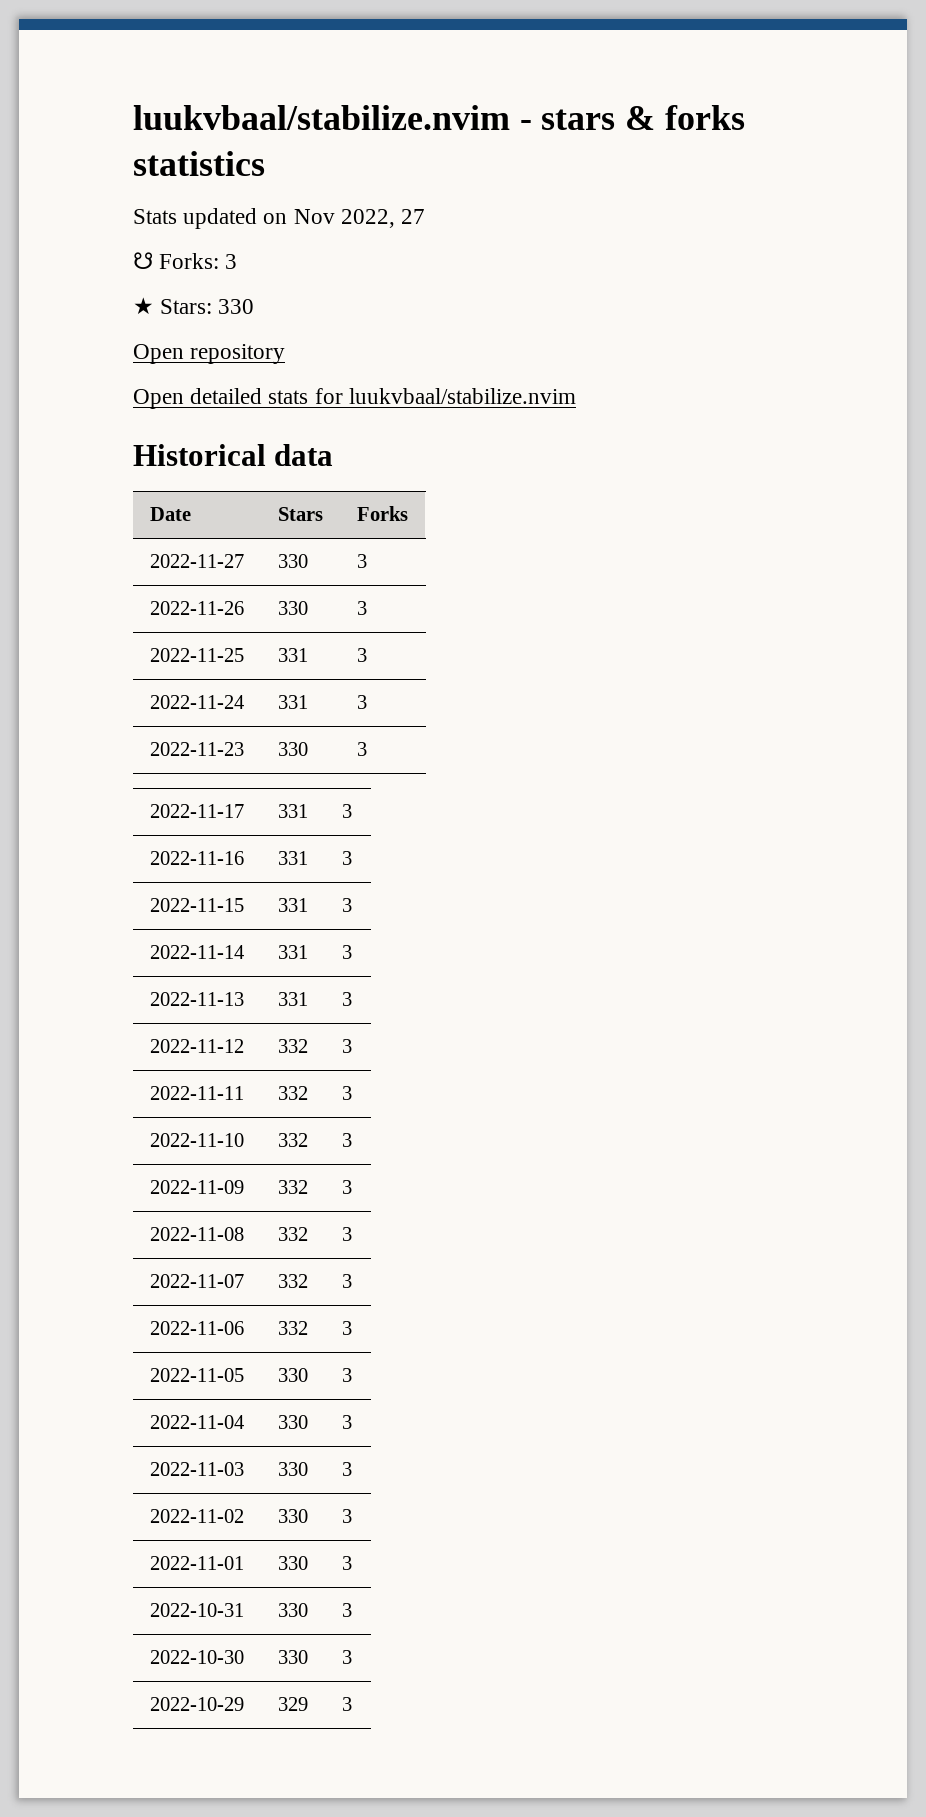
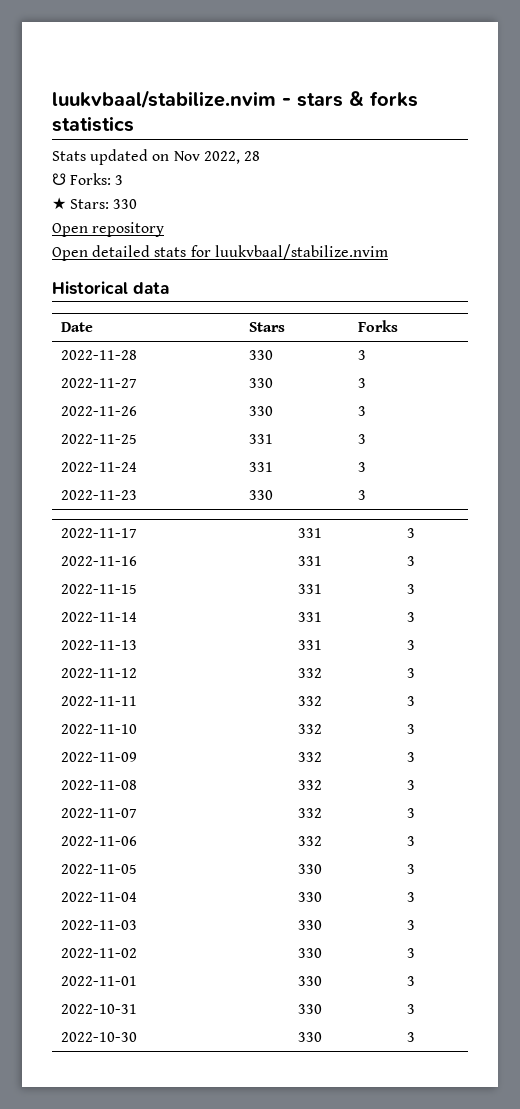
[401,209,426,224] 27 -> [243,151,260,161] 28
(408, 513) none -> [61,350,138,360] [249,350,274,360] [358,350,367,360] // 2022-11-28 | 330 | 3
[149,1697,244,1711] [277,1697,308,1711] [341,1697,352,1711] // 2022-10-29 | 329 | 3 -> (416, 1037) none

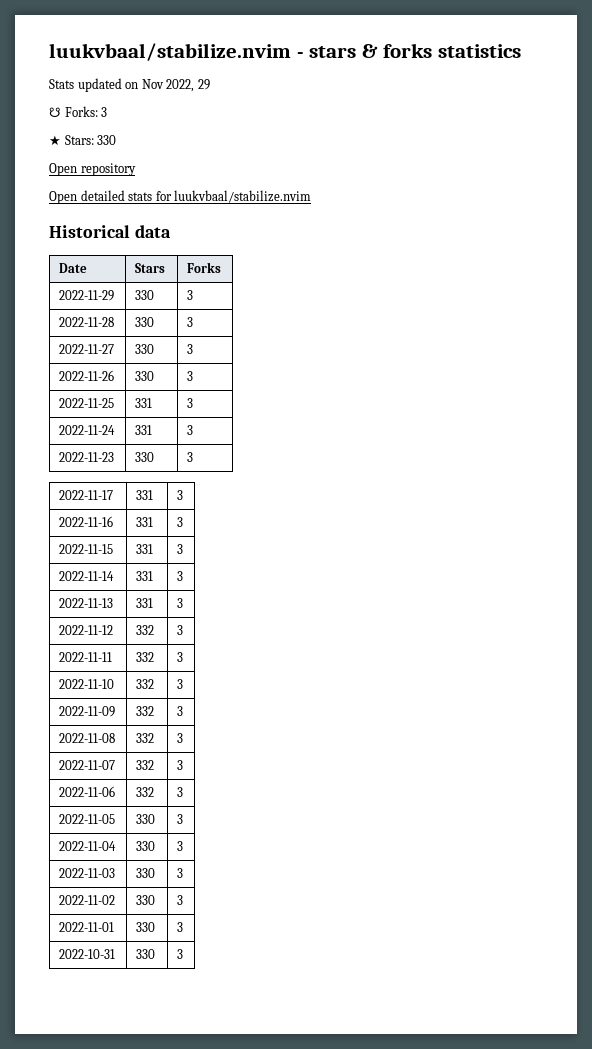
[243,151,260,161] 28 -> [197,79,210,90] 29
(399, 326) none -> [59,290,115,301] [135,290,155,300] [187,290,194,300] // 2022-11-29 | 330 | 3
[61,1032,138,1042] [298,1032,323,1042] [407,1032,416,1042] // 2022-10-30 | 330 | 3 -> (184, 954) none

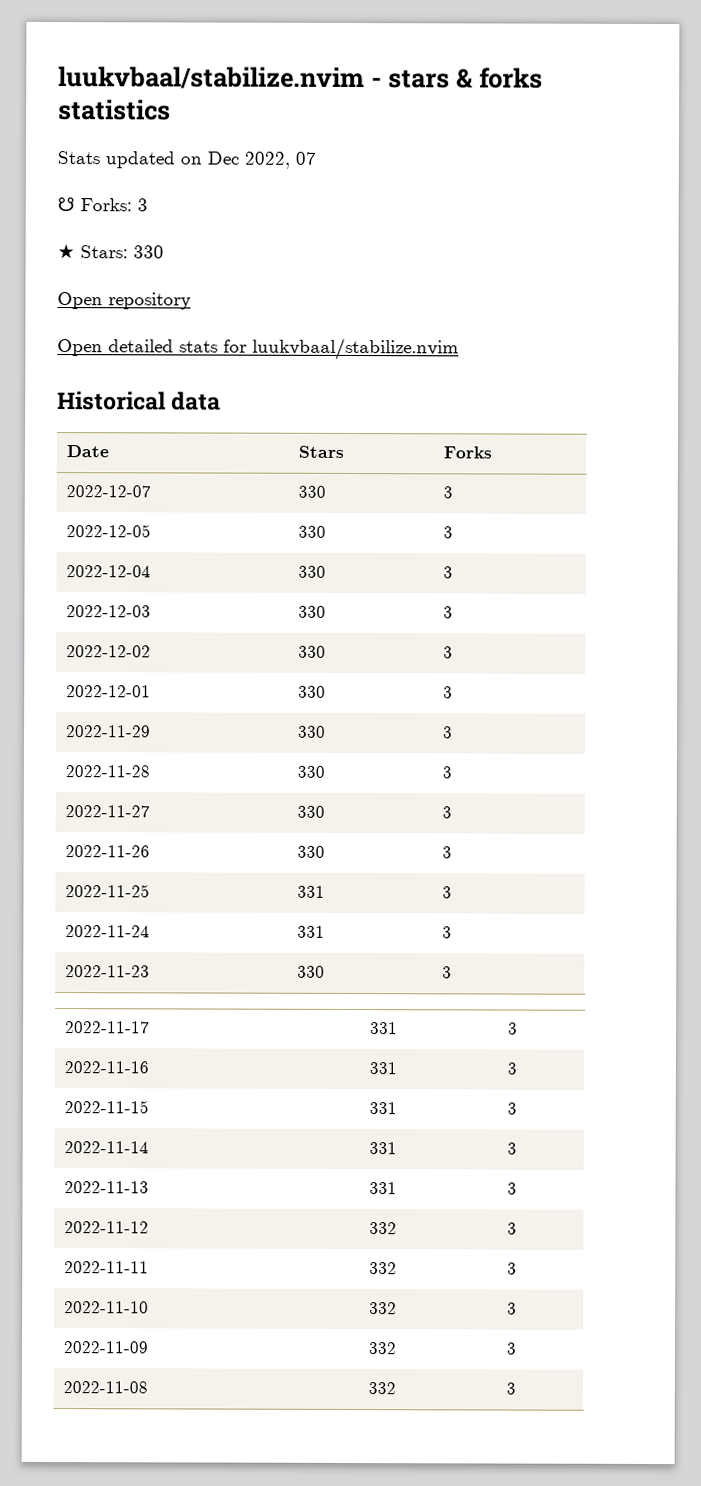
[141,79,210,92] Nov 2022, 29 -> [207,151,316,169] Dec 2022, 07
(222, 267) none -> [65,485,151,498] [297,485,326,498] [442,486,453,499] [65,524,151,538] [297,525,326,538] [442,526,453,539] [65,565,151,578] [297,565,326,578] [442,566,453,579] [65,605,151,618] [297,605,326,618] [442,606,453,619] [65,645,151,658] [297,645,326,658] [442,646,453,659] [65,685,151,698] [297,685,326,698] [442,686,453,699] // 2022-12-07 | 330 | 3 // 2022-12-05 | 330 | 3 // 2022-12-04 | 330 | 3 // 2022-12-03 | 330 | 3 // 2022-12-02 | 330 | 3 // 2022-12-01 | 330 | 3
[59,760,116,770] [136,760,155,770] [177,760,184,770] [59,786,116,797] [136,787,155,797] [177,787,184,797] [59,814,116,824] [136,814,156,824] [177,814,184,824] [59,841,117,851] [136,841,156,851] [177,841,184,851] [59,868,116,878] [136,868,156,878] [177,868,184,878] [59,895,116,905] [136,895,156,905] [177,895,184,905] [59,922,115,932] [136,922,156,932] [177,922,184,932] [59,949,116,959] [136,949,156,959] [177,949,184,959] // 2022-11-07 | 332 | 3 // 2022-11-06 | 332 | 3 // 2022-11-05 | 330 | 3 // 2022-11-04 | 330 | 3 // 2022-11-03 | 330 | 3 // 2022-11-02 | 330 | 3 // 2022-11-01 | 330 | 3 // 2022-10-31 | 330 | 3 -> (516, 1388) none

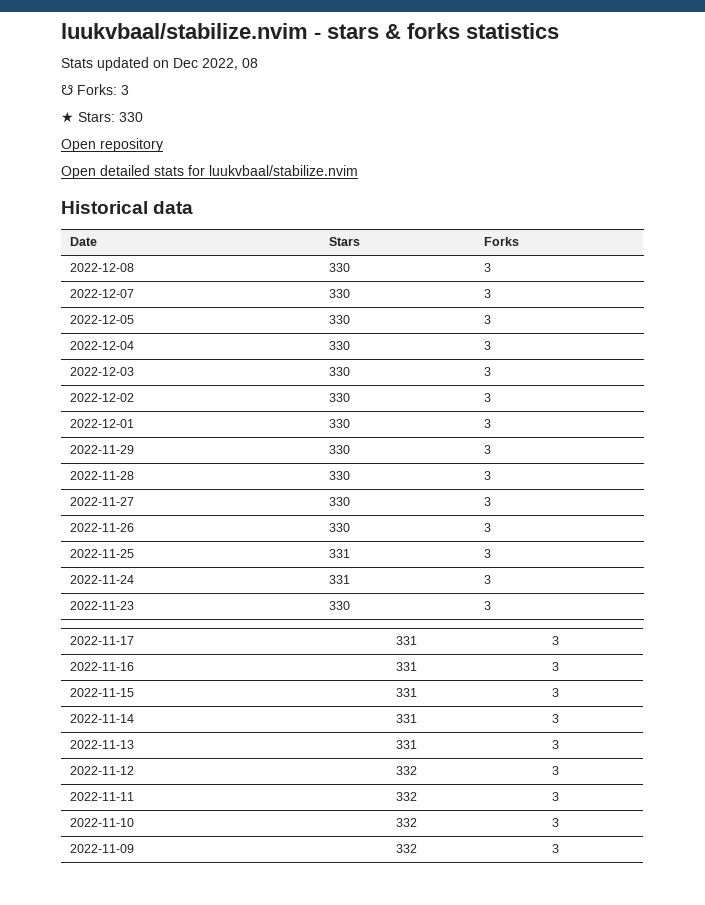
[295,151,316,165] 07 -> [242,58,258,68] 08
(492, 452) none -> [69,263,134,272] [328,263,350,272] [483,263,491,272] // 2022-12-08 | 330 | 3
[62,1381,148,1394] [367,1382,396,1395] [505,1382,516,1395] // 2022-11-08 | 332 | 3 -> (559, 848) none

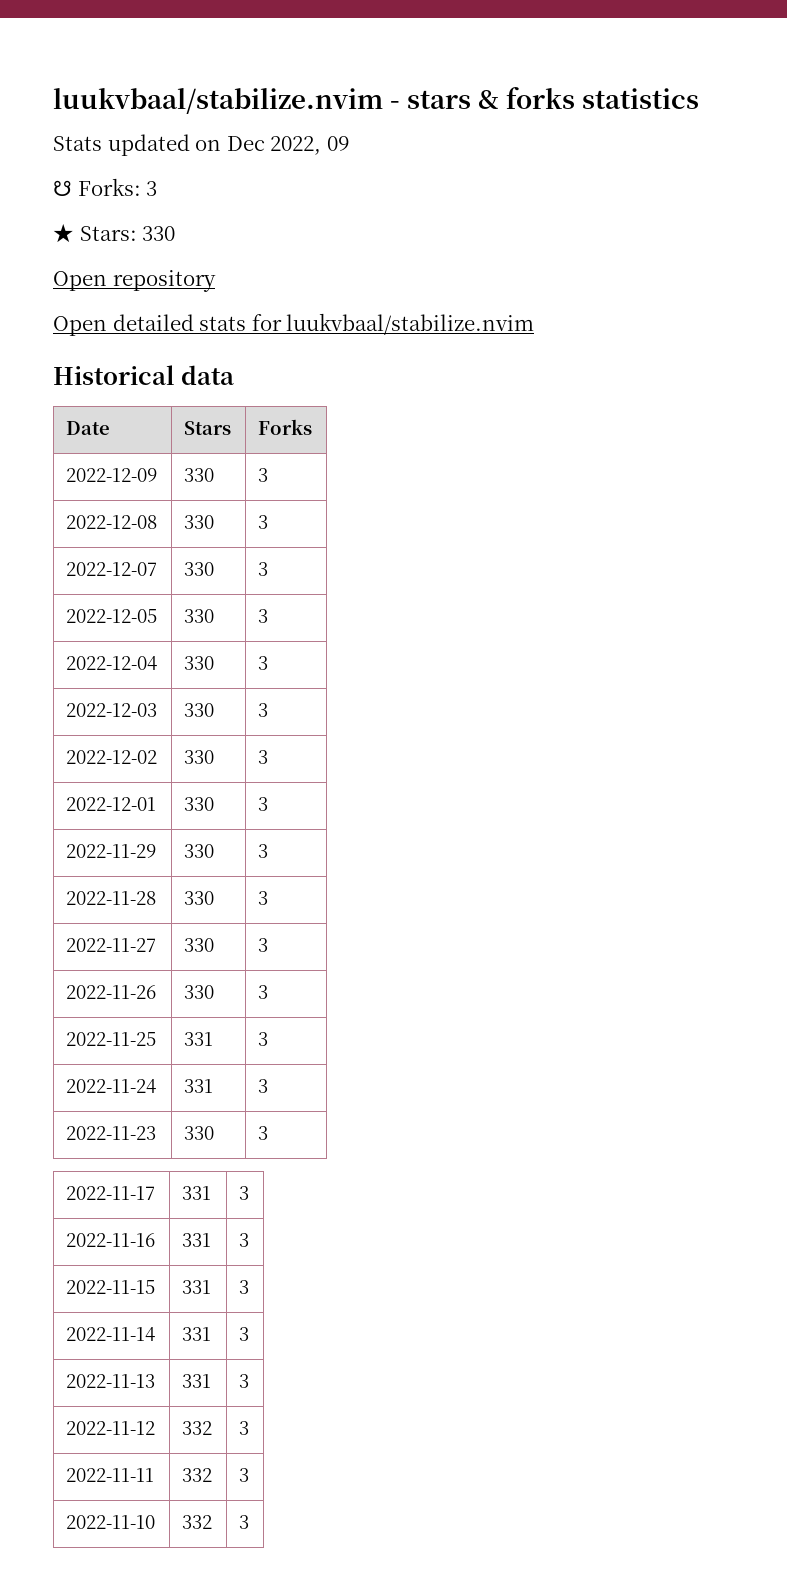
[242,58,258,68] 08 -> [326,136,350,151] 09
(519, 241) none -> [66,468,158,482] [184,468,215,482] [258,468,269,482] // 2022-12-09 | 330 | 3
[69,844,134,853] [395,844,417,853] [551,844,559,853] // 2022-11-09 | 332 | 3 -> (250, 1522) none

